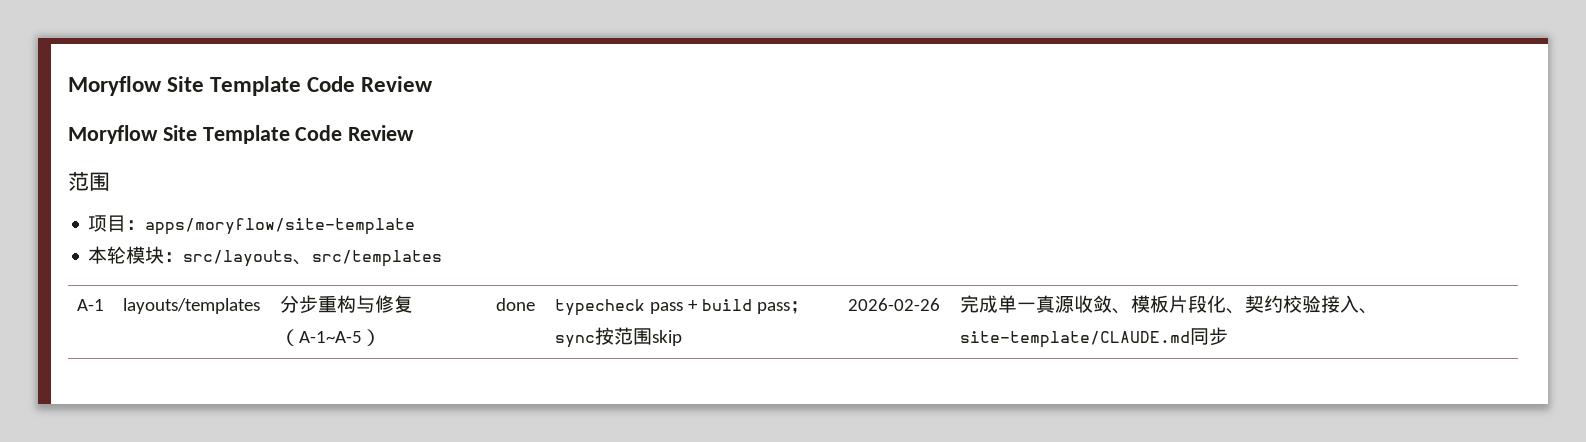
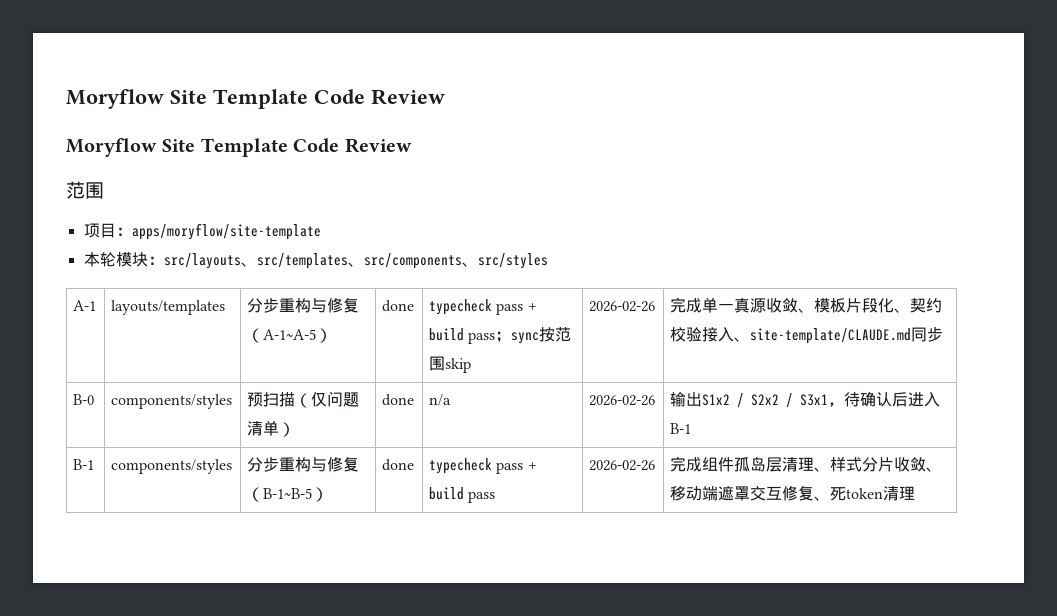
(443, 258) none -> [347,253,548,269] 、src/components、src/styles
(1229, 336) none -> [73,394,95,405] [111,394,233,409] [247,391,360,408] [247,420,296,437] [382,394,415,406] [429,394,452,406] [589,395,656,406] [670,392,941,408] [670,423,692,434] [73,459,95,470] [111,459,233,474] [247,456,360,472] [247,487,329,502] [382,459,415,471] [429,458,537,474] [429,487,496,503] [589,460,656,471] [670,456,943,472] [670,485,916,501] // B-0 | components/styles | 预扫描（仅问题清单） | done | n/a | 2026-02-26 | 输出S1x2 / S2x2 / S3x1，待确认后进入B-1 // B-1 | components/styles | 分步重构与修复（B-1~B-5） | done | typecheck pass + build pass | 2026-02-26 | 完成组件孤岛层清理、样式分片收敛、移动端遮罩交互修复、死token清理

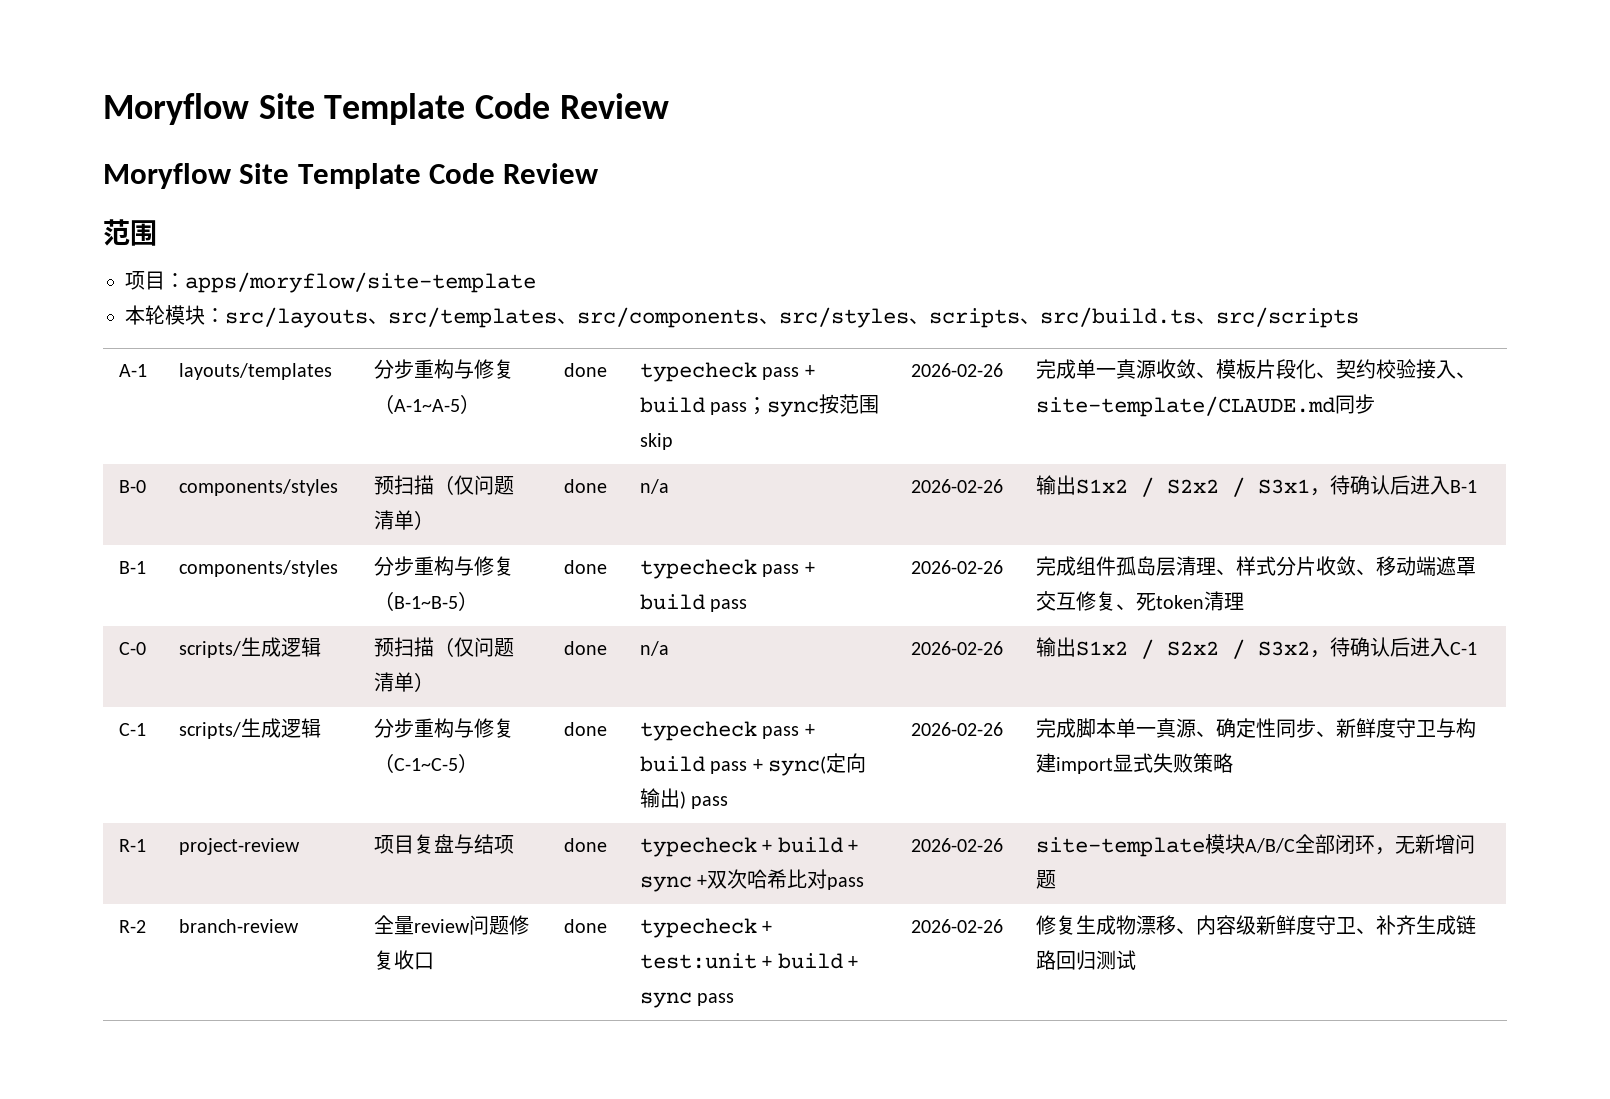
(548, 261) none -> [909,307,1359,328] 、scripts、src/build.ts、src/scripts
(916, 493) none -> [118,642,146,655] [178,637,321,658] [373,637,514,657] [373,672,434,692] [563,641,607,655] [639,641,669,656] [910,641,1003,655] [1035,637,1477,659] [118,723,146,736] [178,718,321,739] [373,718,514,738] [373,753,478,773] [563,722,607,736] [639,721,815,741] [639,753,867,776] [639,788,729,809] [910,722,1003,736] [1035,718,1476,738] [1035,753,1233,774] [118,839,146,852] [178,838,300,855] [373,834,514,854] [563,838,607,852] [639,837,859,857] [639,869,865,892] [910,838,1003,852] [1035,834,1475,857] [1035,870,1056,889] [118,920,146,933] [178,919,299,933] [373,915,529,935] [373,950,434,970] [563,919,607,933] [639,918,773,938] [639,953,859,969] [639,992,735,1008] [910,919,1003,933] [1035,915,1476,935] [1035,950,1136,970] // C-0 | scripts/生成逻辑 | 预扫描（仅问题清单） | done | n/a | 2026-02-26 | 输出S1x2 / S2x2 / S3x2，待确认后进入C-1 // C-1 | scripts/生成逻辑 | 分步重构与修复（C-1~C-5） | done | typecheck pass + build pass + sync(定向输出) pass | 2026-02-26 | 完成脚本单一真源、确定性同步、新鲜度守卫与构建import显式失败策略 // R-1 | project-review | 项目复盘与结项 | done | typecheck + build + sync +双次哈希比对pass | 2026-02-26 | site-template模块A/B/C全部闭环，无新增问题 // R-2 | branch-review | 全量review问题修复收口 | done | typecheck + test:unit + build + sync pass | 2026-02-26 | 修复生成物漂移、内容级新鲜度守卫、补齐生成链路回归测试

